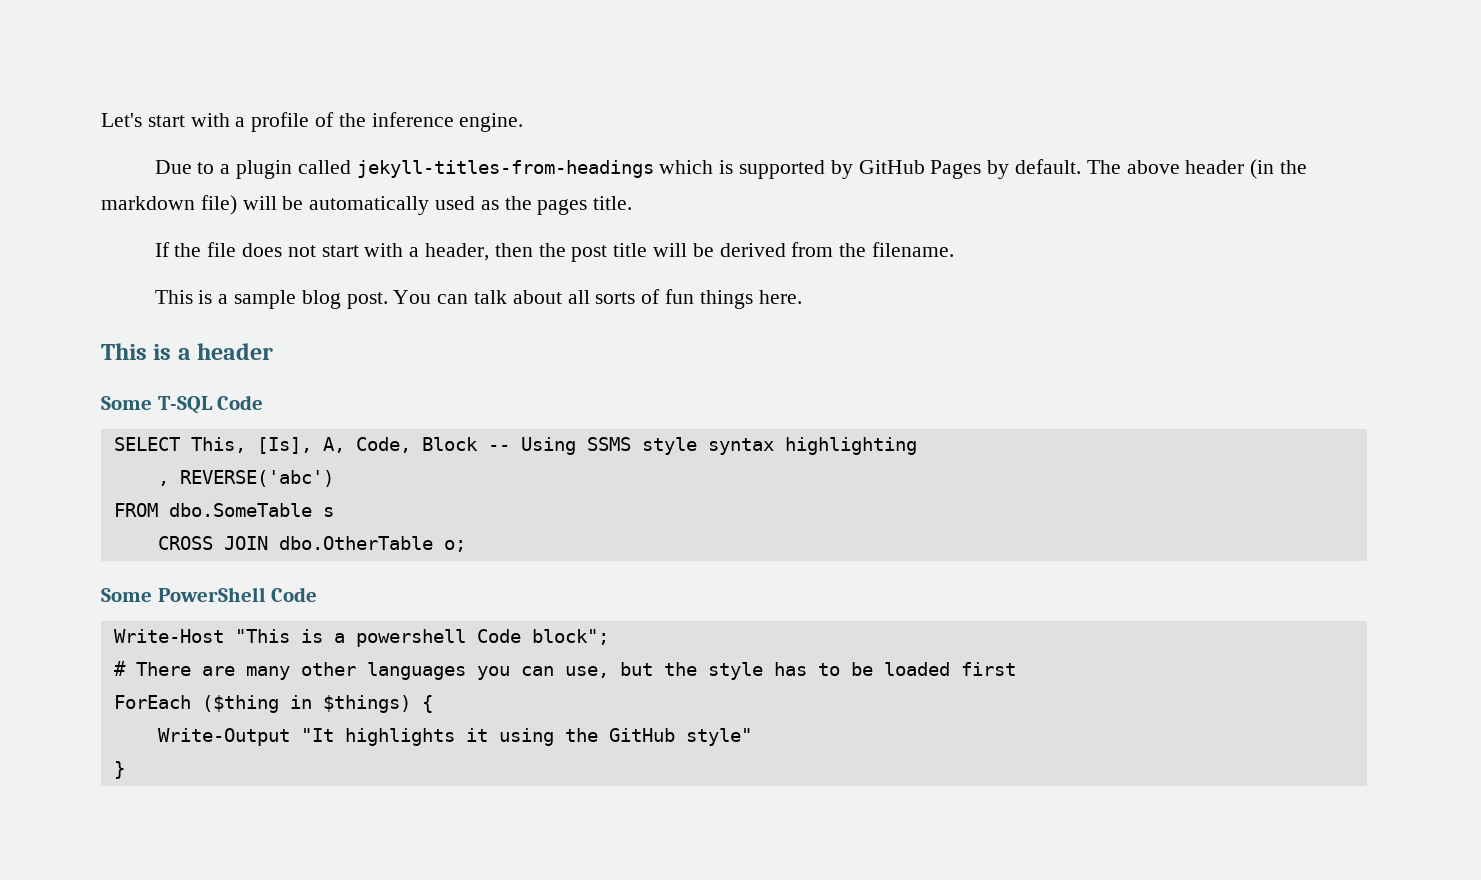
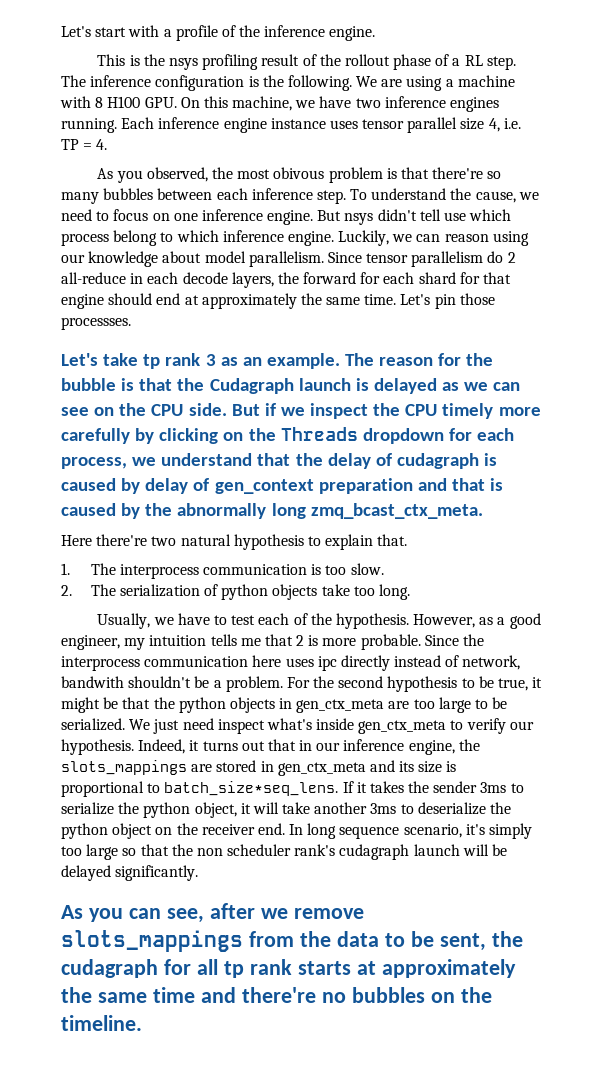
[154,159,1307,179] [101,195,633,215] [154,242,954,262] [154,289,802,309] [101,343,274,360] [101,395,264,414] [113,437,917,455] [157,470,334,487] [113,503,334,517] [157,536,466,552] [101,587,318,602] [113,629,609,647] [113,661,1016,680] [113,695,433,713] [157,728,752,746] [113,761,125,779] Due to a plugin called jekyll-titles-from-headings which is supported by GitHub Pages by default. The above header (in the markdown file) will be automatically used as the pages title. // If the file does not start with a header, then the post title will be derived from the filename. // This is a sample blog post. You can talk about all sorts of fun things here. // This is a header // Some T-SQL Code // SELECT This, [Is], A, Code, Block -- Using SSMS style syntax highlighting // , REVERSE('abc') // FROM dbo.SomeTable s // CROSS JOIN dbo.OtherTable o; // Some PowerShell Code // Write-Host "This is a powershell Code block"; // # There are many other languages you can use, but the style has to be loaded first // ForEach ($thing in $things) { // Write-Output "It highlights it using the GitHub style" // } -> [97,54,516,70] [61,75,515,91] [60,96,500,112] [61,117,521,133] [61,139,108,150] [97,167,502,183] [61,188,539,204] [61,209,512,225] [61,230,529,246] [61,251,516,267] [61,272,512,288] [61,293,495,309] [61,317,131,330] [61,353,494,369] [61,378,521,394] [61,403,541,419] [61,427,515,444] [61,453,498,469] [61,478,504,494] [61,503,483,519] [61,534,408,550] [61,563,384,579] [61,584,410,600] [97,613,541,629] [61,634,485,650] [61,655,521,671] [61,676,543,692] [61,697,508,713] [61,718,534,734] [61,739,480,755] [61,760,457,776] [61,781,524,797] [61,802,512,818] [61,823,533,839] [61,844,508,860] [61,865,199,881] [61,903,364,923] [61,930,523,952] [61,959,516,978] [61,987,492,1003] [61,1015,142,1031] This is the nsys profiling result of the rollout phase of a RL step. The inference configuration is the following. We are using a machine with 8 H100 GPU. On this machine, we have two inference engines running. Each inference engine instance uses tensor parallel size 4, i.e. TP = 4. // As you observed, the most obivous problem is that there're so many bubbles between each inference step. To understand the cause, we need to focus on one inference engine. But nsys didn't tell use which process belong to which inference engine. Luckily, we can reason using our knowledge about model parallelism. Since tensor parallelism do 2 all-reduce in each decode layers, the forward for each shard for that engine should end at approximately the same time. Let's pin those processses. // Let's take tp rank 3 as an example. The reason for the bubble is that the Cudagraph launch is delayed as we can see on the CPU side. But if we inspect the CPU timely more carefully by clicking on the Threads dropdown for each process, we understand that the delay of cudagraph is caused by delay of gen_context preparation and that is caused by the abnormally long zmq_bcast_ctx_meta. // Here there're two natural hypothesis to explain that. // 1. The interprocess communication is too slow. // 2. The serialization of python objects take too long. // Usually, we have to test each of the hypothesis. However, as a good engineer, my intuition tells me that 2 is more probable. Since the interprocess communication here uses ipc directly instead of network, bandwith shouldn't be a problem. For the second hypothesis to be true, it might be that the python objects in gen_ctx_meta are too large to be serialized. We just need inspect what's inside gen_ctx_meta to verify our hypothesis. Indeed, it turns out that in our inference engine, the slots_mappings are stored in gen_ctx_meta and its size is proportional to batch_size*seq_lens. If it takes the sender 3ms to serialize the python object, it will take another 3ms to deserialize the python object on the receiver end. In long sequence scenario, it's simply too large so that the non scheduler rank's cudagraph launch will be delayed significantly. // As you can see, after we remove slots_mappings from the data to be sent, the cudagraph for all tp rank starts at approximately the same time and there're no bubbles on the timeline.

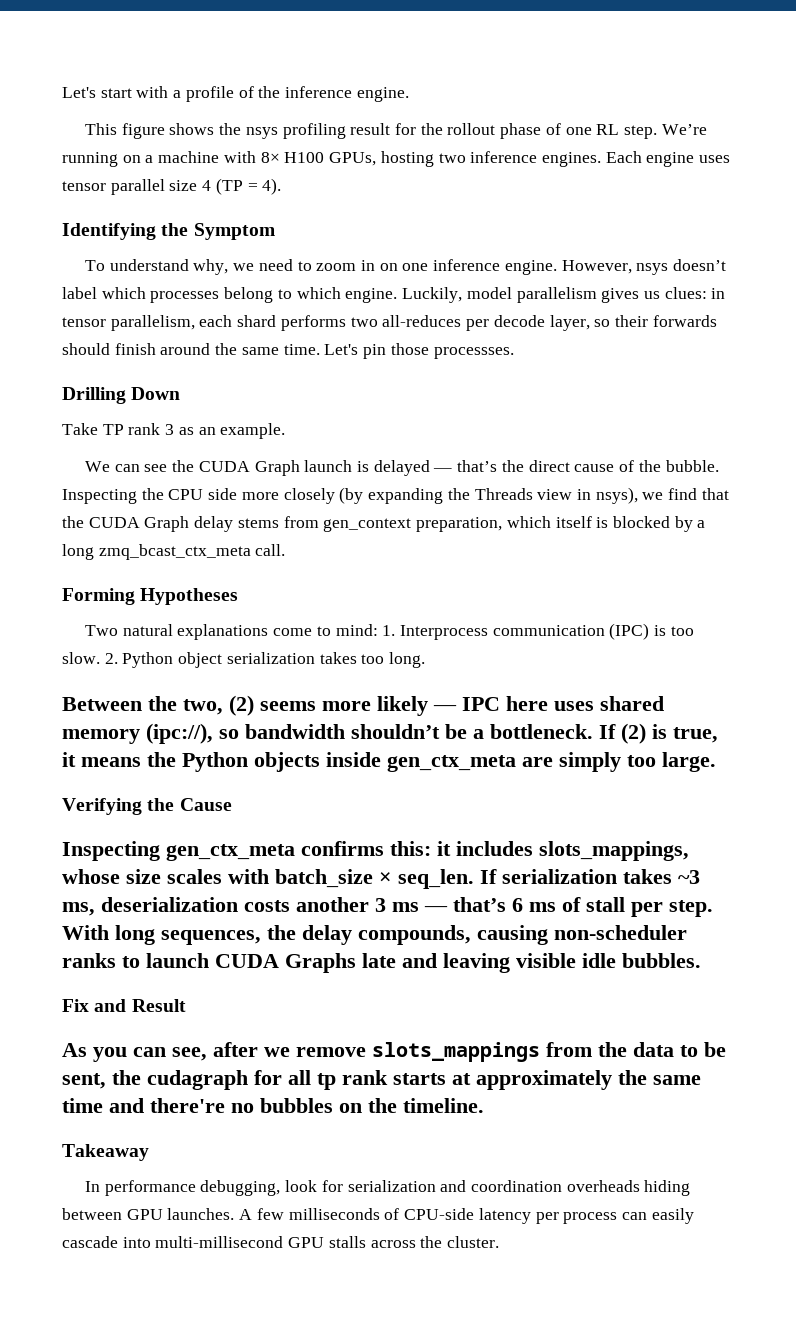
[129,55,140,66] is -> [121,123,215,139] figure shows
[302,54,317,66] of -> [395,123,417,135] for
[452,58,461,66] a -> [565,127,592,135] one
[61,75,515,91] [60,96,500,112] [61,117,521,133] [61,139,108,150] [97,167,502,183] [61,188,516,204] The inference configuration is the following. We are using a machine with 8 H100 GPU. On this machine, we have two inference engines running. Each inference engine instance uses tensor parallel size 4, i.e. TP = 4. // As you observed, the most obivous problem is that there're so many bubbles between each inference step. To understand the cause, -> [661,124,707,135] [62,151,731,167] [62,178,282,195] [62,223,275,240] [84,259,229,275] We’re running on a machine with 8× H100 GPUs, hosting two inference engines. Each engine uses tensor parallel size 4 (TP = 4). // Identifying the Symptom // To understand why,
[113,209,149,221] focus -> [316,260,376,271] zoom in
[317,209,512,225] [61,233,109,246] But nsys didn't tell use which process -> [561,259,727,275] [62,287,220,303] However, nsys doesn’t label which processes
[222,230,284,242] inference -> (341, 293) none
[392,231,529,246] [61,251,516,267] [61,272,512,288] [61,293,297,309] we can reason using our knowledge about model parallelism. Since tensor parallelism do 2 all-reduce in each decode layers, the forward for each shard for that engine should end at approximately -> [466,287,726,303] [62,315,717,331] [62,343,211,355] model parallelism gives us clues: in tensor parallelism, each shard performs two all-reduces per decode layer, so their forwards should finish around
[61,353,161,369] Let's take tp -> [62,387,181,404] [62,423,124,435] Drilling Down // Take TP
[345,353,494,366] [61,378,521,394] [61,403,541,419] [61,427,515,444] [61,453,498,469] [61,478,504,494] [61,503,483,519] [61,534,408,550] [61,563,384,579] [61,584,410,600] [97,613,541,629] [61,634,485,650] [61,655,521,671] [61,676,543,692] [61,697,508,713] [61,718,534,734] [61,739,480,755] [61,760,457,776] [61,781,524,797] [61,802,512,818] [61,823,533,839] [61,844,508,860] [61,865,199,881] The reason for the bubble is that the Cudagraph launch is delayed as we can see on the CPU side. But if we inspect the CPU timely more carefully by clicking on the Threads dropdown for each process, we understand that the delay of cudagraph is caused by delay of gen_context preparation and that is caused by the abnormally long zmq_bcast_ctx_meta. // Here there're two natural hypothesis to explain that. // 1. The interprocess communication is too slow. // 2. The serialization of python objects take too long. // Usually, we have to test each of the hypothesis. However, as a good engineer, my intuition tells me that 2 is more probable. Since the interprocess communication here uses ipc directly instead of network, bandwith shouldn't be a problem. For the second hypothesis to be true, it might be that the python objects in gen_ctx_meta are too large to be serialized. We just need inspect what's inside gen_ctx_meta to verify our hypothesis. Indeed, it turns out that in our inference engine, the slots_mappings are stored in gen_ctx_meta and its size is proportional to batch_size*seq_lens. If it takes the sender 3ms to serialize the python object, it will take another 3ms to deserialize the python object on the receiver end. In long sequence scenario, it's simply too large so that the non scheduler rank's cudagraph launch will be delayed significantly. -> [84,460,719,476] [62,487,729,504] [62,516,706,532] [62,544,286,560] [62,588,239,605] [84,623,694,640] [62,652,426,668] [62,695,664,716] [62,723,718,744] [62,752,716,772] [62,798,232,815] [62,841,689,861] [62,869,700,889] [62,897,713,917] [62,925,687,945] [62,953,701,973] [62,999,186,1012] // We can see the CUDA Graph launch is delayed — that’s the direct cause of the bubble. Inspecting the CPU side more closely (by expanding the Threads view in nsys), we find that the CUDA Graph delay stems from gen_context preparation, which itself is blocked by a long zmq_bcast_ctx_meta call. // Forming Hypotheses // Two natural explanations come to mind: 1. Interprocess communication (IPC) is too slow. 2. Python object serialization takes too long. // Between the two, (2) seems more likely — IPC here uses shared memory (ipc://), so bandwidth shouldn’t be a bottleneck. If (2) is true, it means the Python objects inside gen_ctx_meta are simply too large. // Verifying the Cause // Inspecting gen_ctx_meta confirms this: it includes slots_mappings, whose size scales with batch_size × seq_len. If serialization takes ~3 ms, deserialization costs another 3 ms — that’s 6 ms of stall per step. With long sequences, the delay compounds, causing non-scheduler ranks to launch CUDA Graphs late and leaving visible idle bubbles. // Fix and Result
(142, 1023) none -> [62,1144,149,1161] [84,1180,691,1196] [62,1208,694,1224] [62,1236,500,1248] // Takeaway // In performance debugging, look for serialization and coordination overheads hiding between GPU launches. A few milliseconds of CPU-side latency per process can easily cascade into multi-millisecond GPU stalls across the cluster.

